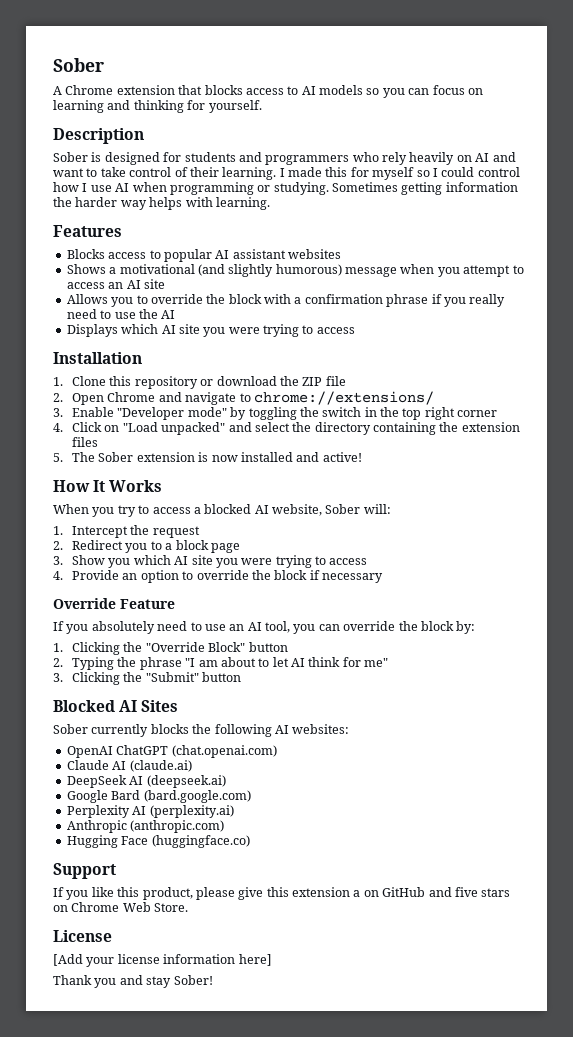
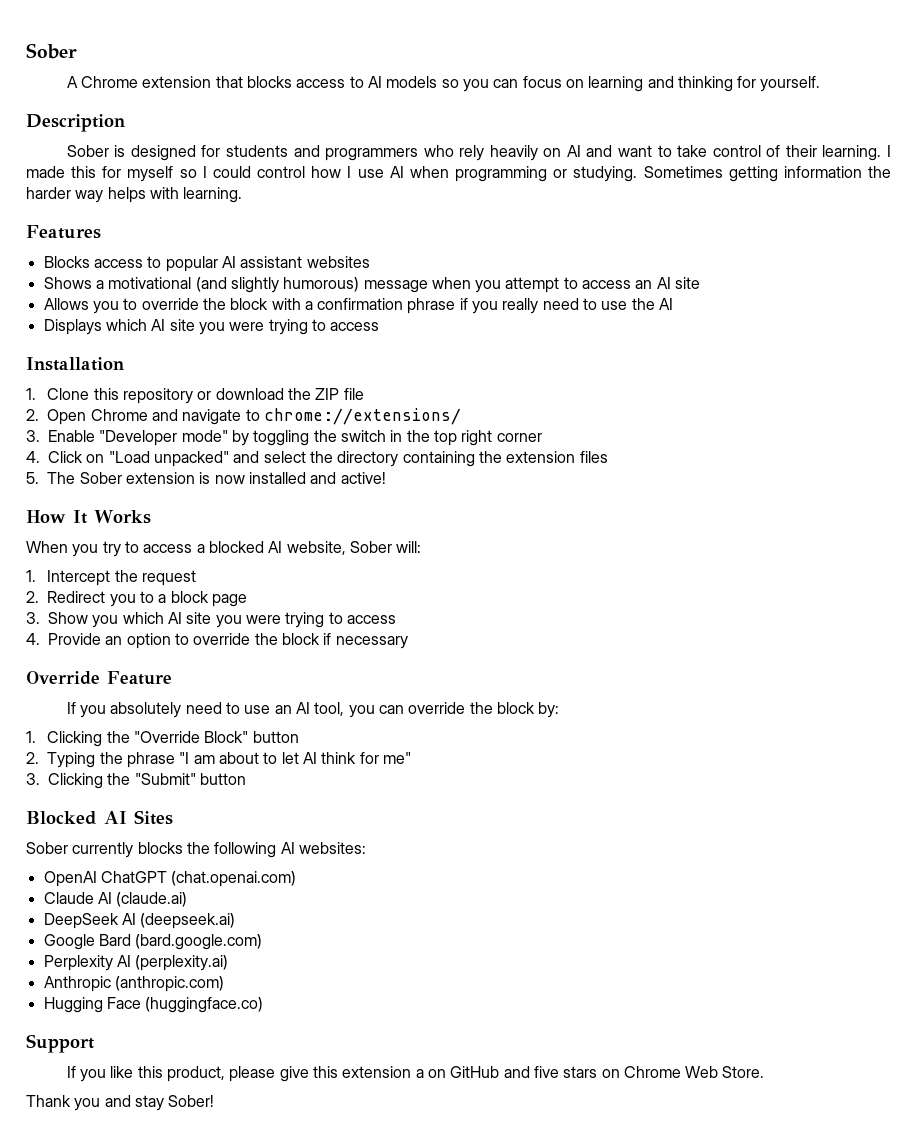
[53,930,112,942] [53,954,272,967] // License // [Add your license information here] -> (765, 1072) none

